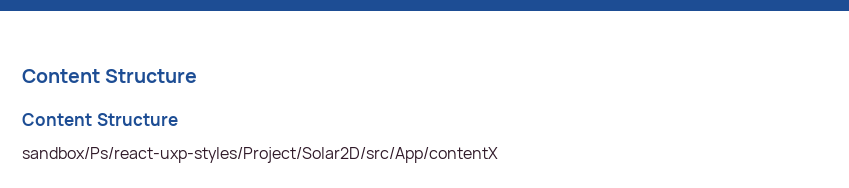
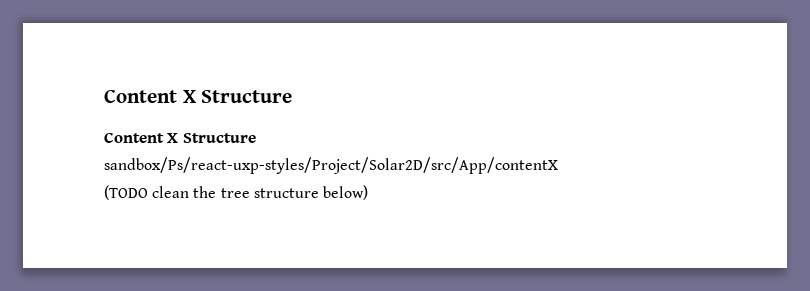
[22,69,100,83] Content -> [104,90,197,103] Content X
(92, 119) none -> [167,133,179,143] X
(498, 155) none -> [104,185,368,200] // (TODO clean the tree structure below)

